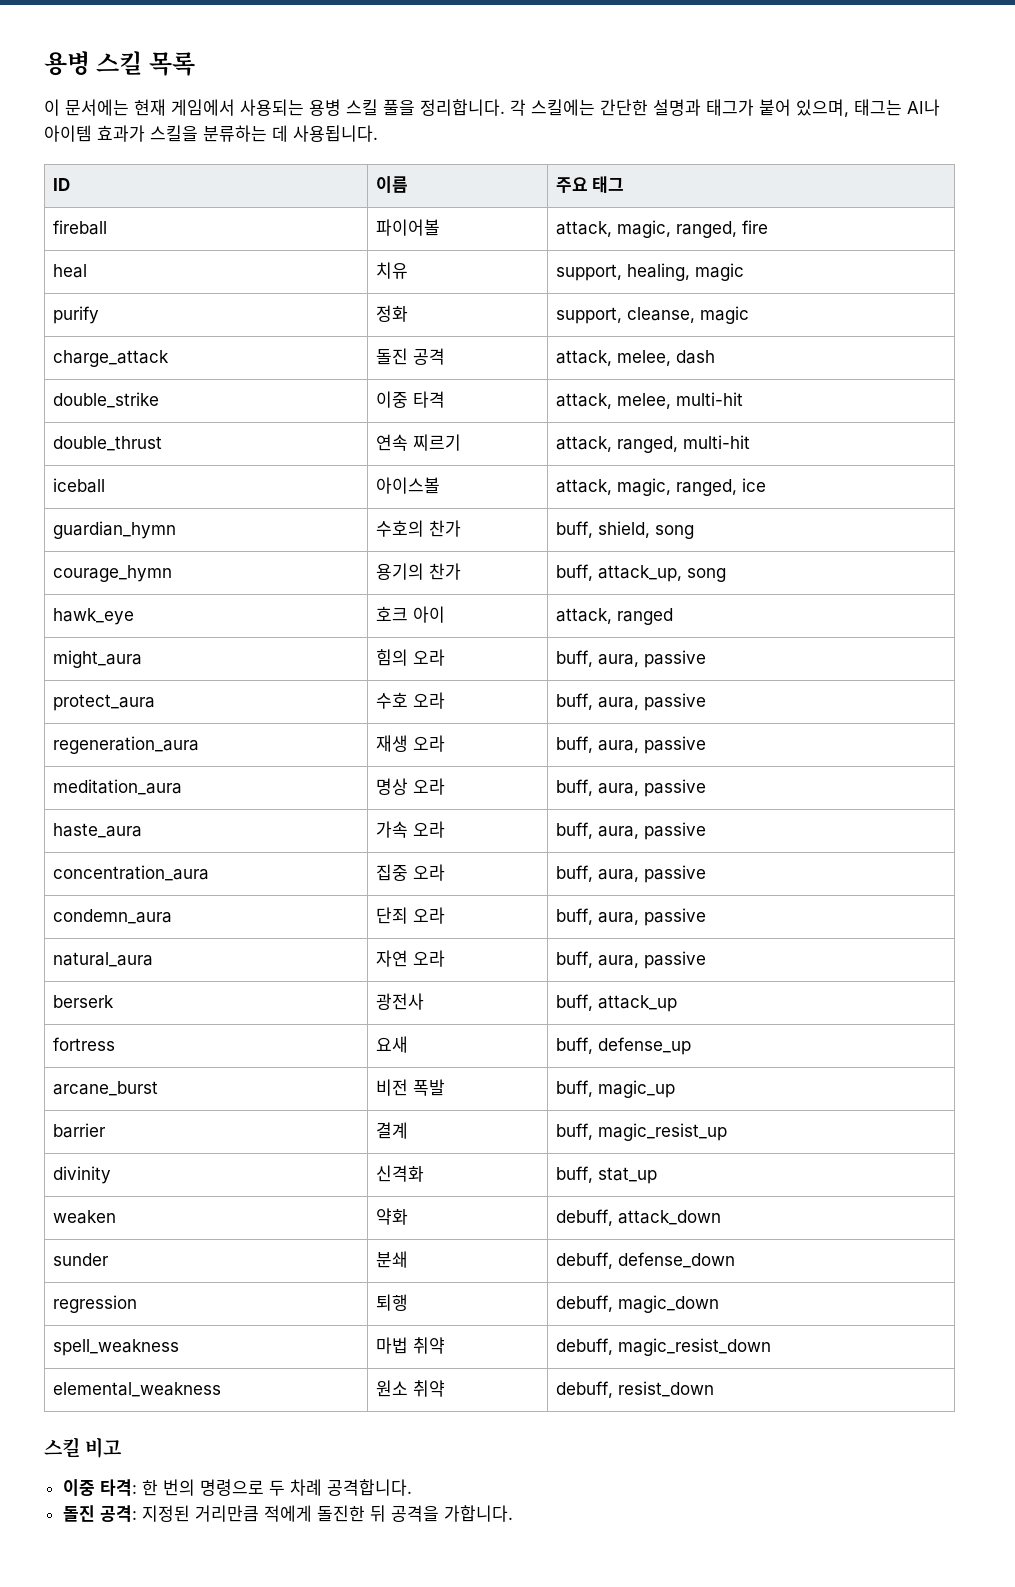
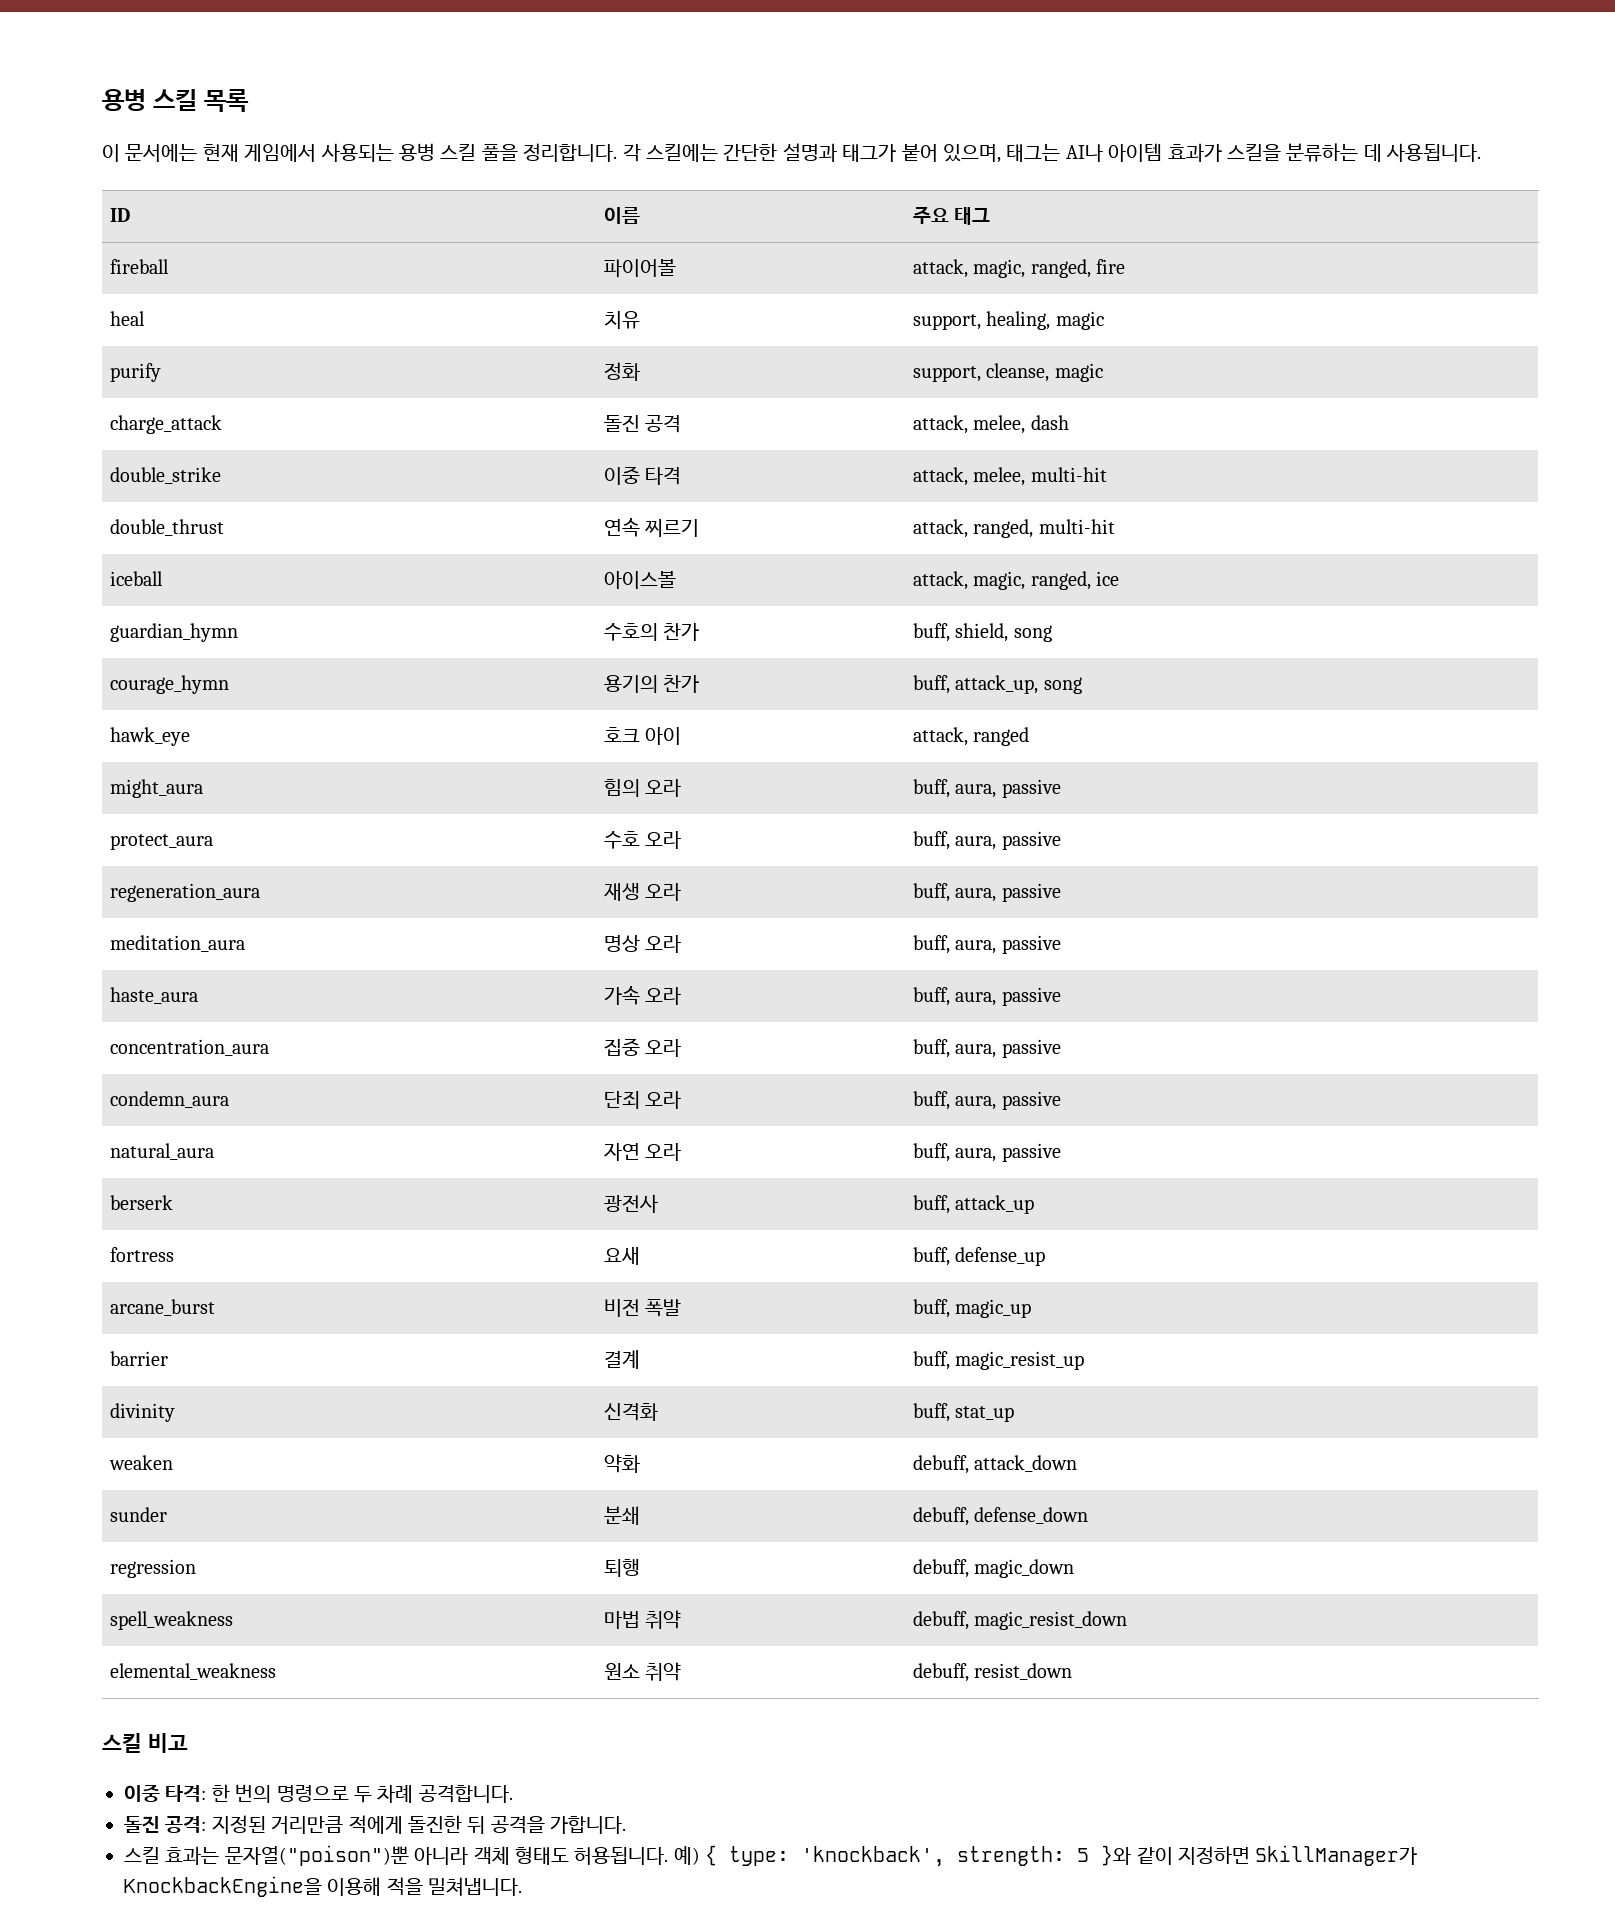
(513, 1513) none -> [124,1845,1418,1867] [124,1876,523,1897] // 스킬 효과는 문자열("poison")뿐 아니라 객체 형태도 허용됩니다. 예) { type: 'knockback', strength: 5 }와 같이 지정하면 SkillManager가 KnockbackEngine을 이용해 적을 밀쳐냅니다.

